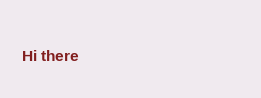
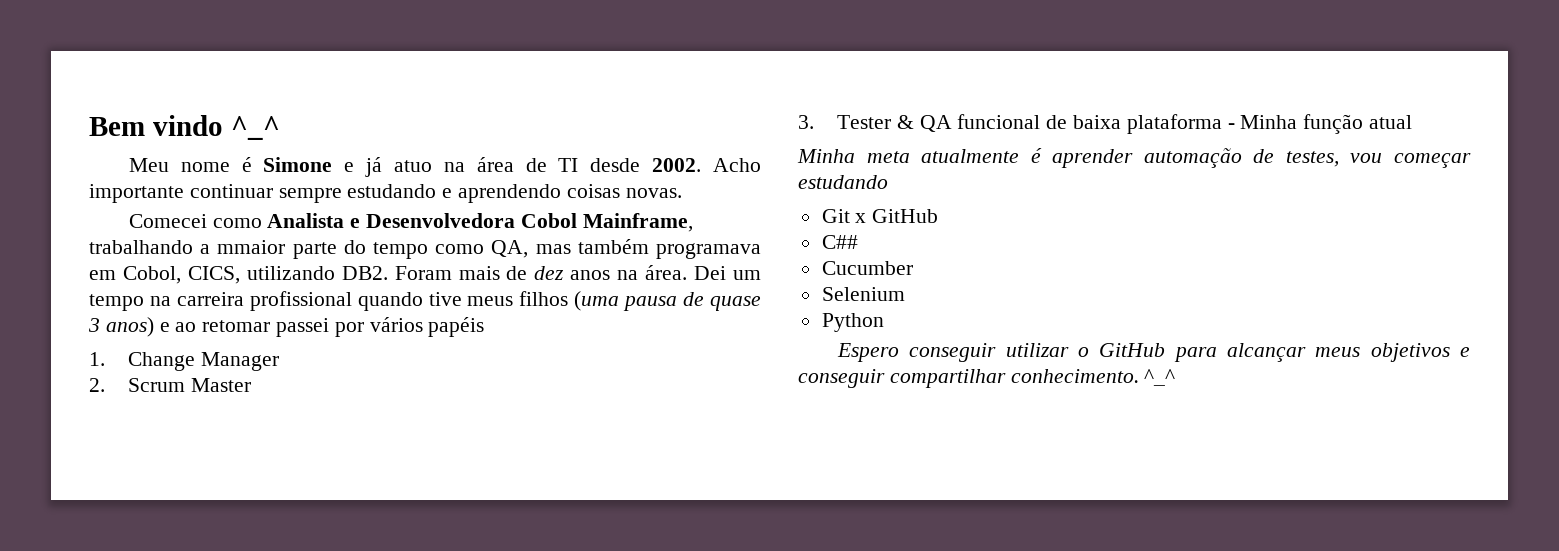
[22,50,80,61] Hi there -> [89,115,280,140] [128,157,761,177] [89,184,682,203] [128,213,693,232] [89,239,761,259] [89,265,761,284] [89,291,762,311] [88,317,485,337] [89,352,279,371] [89,378,251,392] [798,114,1413,134] [797,148,1471,168] [798,175,888,189] [821,209,939,223] [821,235,858,249] [821,261,913,275] [821,287,905,301] [821,313,884,332] [836,343,1470,362] [798,369,1176,388] Bem vindo ^_^ // Meu nome é Simone e já atuo na área de TI desde 2002. Acho importante continuar sempre estudando e aprendendo coisas novas. // Comecei como Analista e Desenvolvedora Cobol Mainframe, trabalhando a mmaior parte do tempo como QA, mas também programava em Cobol, CICS, utilizando DB2. Foram mais de dez anos na área. Dei um tempo na carreira profissional quando tive meus filhos (uma pausa de quase 3 anos) e ao retomar passei por vários papéis // 1. Change Manager // 2. Scrum Master // 3. Tester & QA funcional de baixa plataforma - Minha função atual // Minha meta atualmente é aprender automação de testes, vou começar estudando // Git x GitHub // C## // Cucumber // Selenium // Python // Espero conseguir utilizar o GitHub para alcançar meus objetivos e conseguir compartilhar conhecimento. ^_^

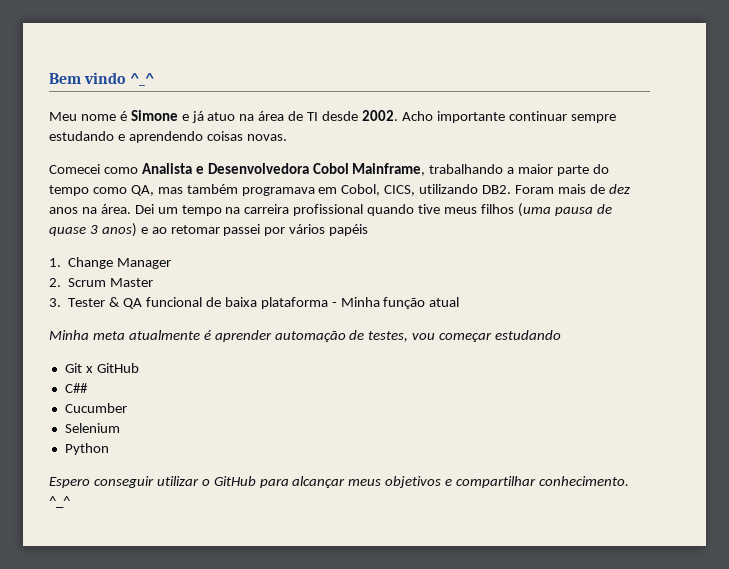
[217,240,286,254] mmaior -> [518,164,554,174] maior
[798,369,885,388] conseguir -> (453, 482) none

